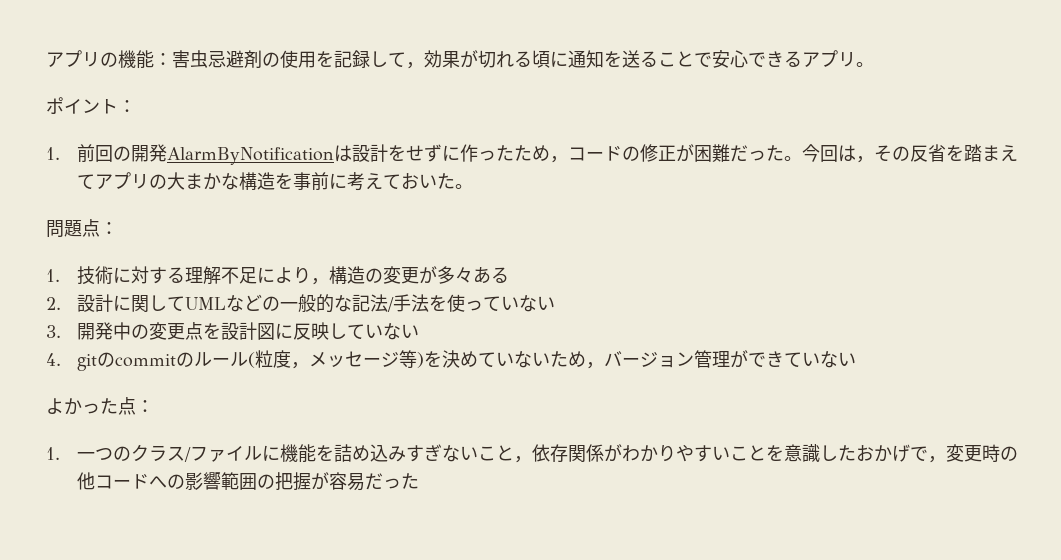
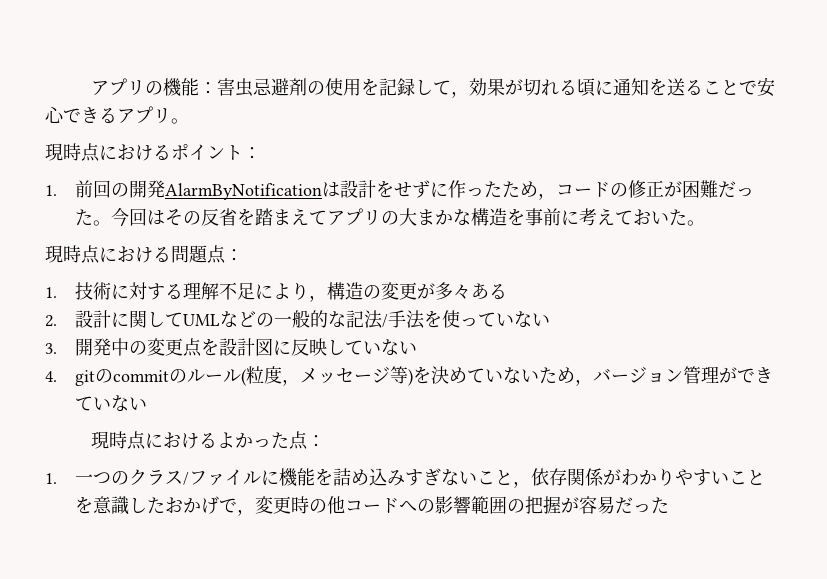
(874, 64) none -> [45,143,171,162] 現時点における
[855,156,874,163] ， -> (165, 217) none
(473, 186) none -> [45,245,171,264] 現時点における
(856, 359) none -> [91,431,218,450] 現時点における

